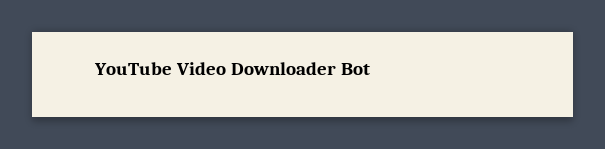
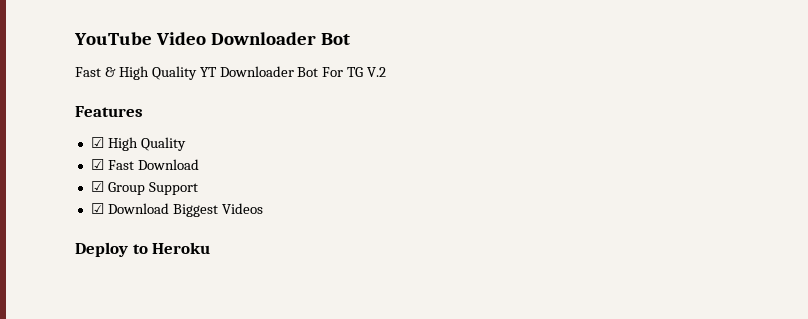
(371, 69) none -> [75,66,387,80] [75,106,143,117] [90,137,186,151] [90,159,199,170] [90,181,198,195] [90,203,263,217] [75,242,211,257] // Fast & High Quality YT Downloader Bot For TG V.2 // Features // ☑ High Quality // ☑ Fast Download // ☑ Group Support // ☑ Download Biggest Videos // Deploy to Heroku

